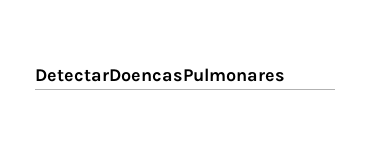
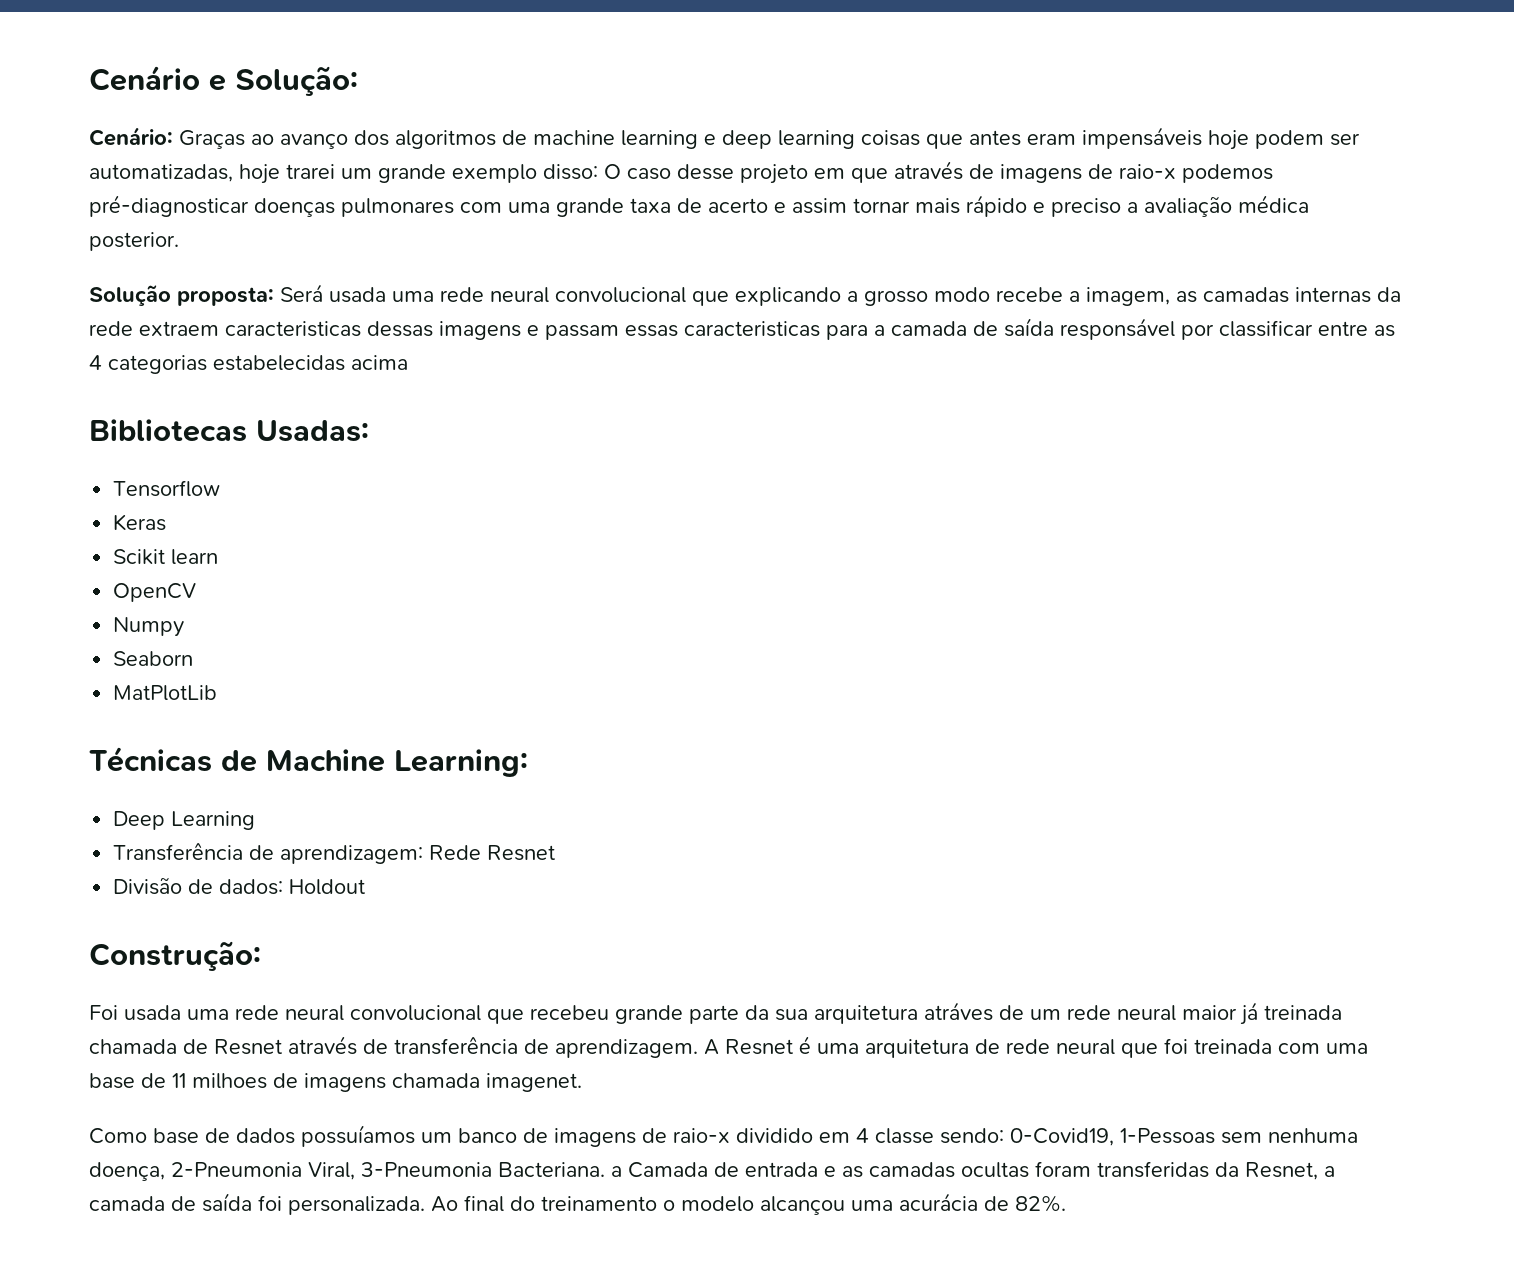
[35,68,285,82] DetectarDoencasPulmonares -> [89,65,358,96] [89,127,1360,150] [89,161,1273,184] [89,195,1309,217] [89,232,179,251] [89,284,1401,306] [89,318,1395,340] [89,355,408,374] [89,419,369,442] [113,480,221,497] [113,514,167,531] [113,549,219,565] [113,583,197,602] [113,617,185,637] [113,651,194,666] [113,685,218,701] [89,746,528,777] [113,811,256,830] [113,843,556,864] [113,877,366,895] [89,941,261,971] [89,1002,1342,1025] [89,1036,1368,1058] [89,1073,582,1092] [89,1125,1358,1147] [89,1161,1335,1181] [89,1193,1066,1215] Cenário e Solução: // Cenário: Graças ao avanço dos algoritmos de machine learning e deep learning coisas que antes eram impensáveis hoje podem ser automatizadas, hoje trarei um grande exemplo disso: O caso desse projeto em que através de imagens de raio-x podemos pré-diagnosticar doenças pulmonares com uma grande taxa de acerto e assim tornar mais rápido e preciso a avaliação médica posterior. // Solução proposta: Será usada uma rede neural convolucional que explicando a grosso modo recebe a imagem, as camadas internas da rede extraem caracteristicas dessas imagens e passam essas caracteristicas para a camada de saída responsável por classificar entre as 4 categorias estabelecidas acima // Bibliotecas Usadas: // Tensorflow // Keras // Scikit learn // OpenCV // Numpy // Seaborn // MatPlotLib // Técnicas de Machine Learning: // Deep Learning // Transferência de aprendizagem: Rede Resnet // Divisão de dados: Holdout // Construção: // Foi usada uma rede neural convolucional que recebeu grande parte da sua arquitetura atráves de um rede neural maior já treinada chamada de Resnet através de transferência de aprendizagem. A Resnet é uma arquitetura de rede neural que foi treinada com uma base de 11 milhoes de imagens chamada imagenet. // Como base de dados possuíamos um banco de imagens de raio-x dividido em 4 classe sendo: 0-Covid19, 1-Pessoas sem nenhuma doença, 2-Pneumonia Viral, 3-Pneumonia Bacteriana. a Camada de entrada e as camadas ocultas foram transferidas da Resnet, a camada de saída foi personalizada. Ao final do treinamento o modelo alcançou uma acurácia de 82%.

